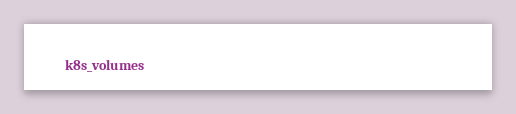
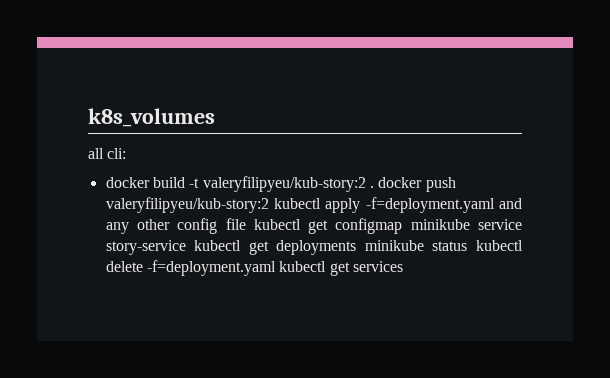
(144, 65) none -> [88,148,127,159] [105,176,456,192] [105,197,522,213] [105,218,522,234] [105,240,523,255] [105,260,403,276] // all cli: // docker build -t valeryfilipyeu/kub-story:2 . docker push valeryfilipyeu/kub-story:2 kubectl apply -f=deployment.yaml and any other config file kubectl get configmap minikube service story-service kubectl get deployments minikube status kubectl delete -f=deployment.yaml kubectl get services

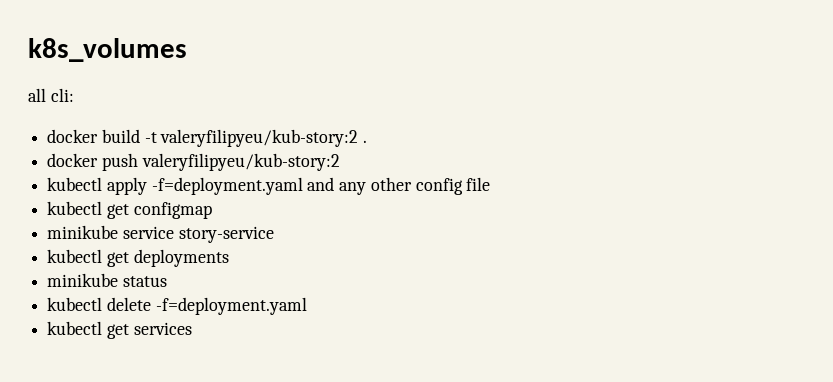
(374, 187) none -> (368, 141) //
(269, 205) none -> (340, 162) //
(246, 224) none -> (491, 184) //
(403, 226) none -> (212, 210) //
(186, 247) none -> (274, 234) //
(357, 247) none -> (229, 258) //
(468, 246) none -> (167, 281) //
(276, 268) none -> (307, 306) //

